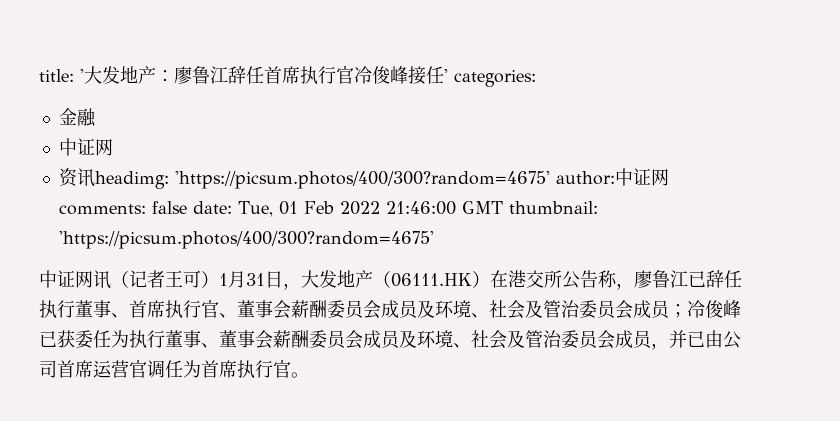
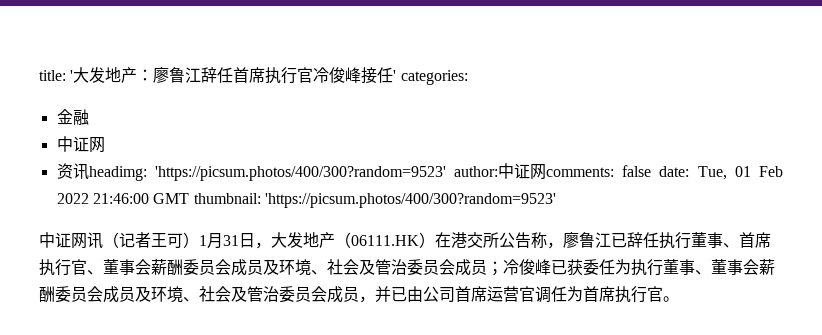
[174,171,550,189] 'https://picsum.photos/400/300?random=4675' -> [154,166,446,181] 'https://picsum.photos/400/300?random=9523'
[58,231,434,249] 'https://picsum.photos/400/300?random=4675' -> [264,193,556,208] 'https://picsum.photos/400/300?random=9523'

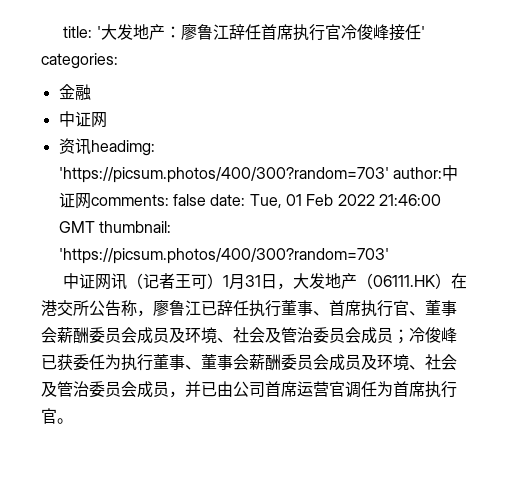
[154,166,446,181] 'https://picsum.photos/400/300?random=9523' -> [58,167,389,183] 'https://picsum.photos/400/300?random=703'
[264,193,556,208] 'https://picsum.photos/400/300?random=9523' -> [58,248,389,264] 'https://picsum.photos/400/300?random=703'

